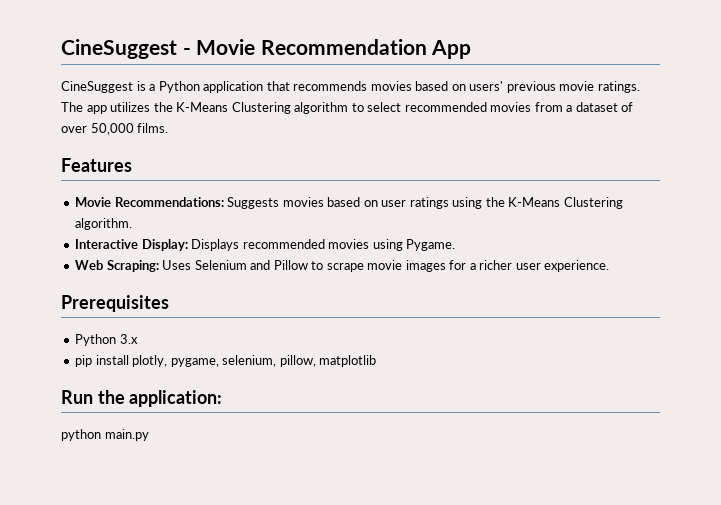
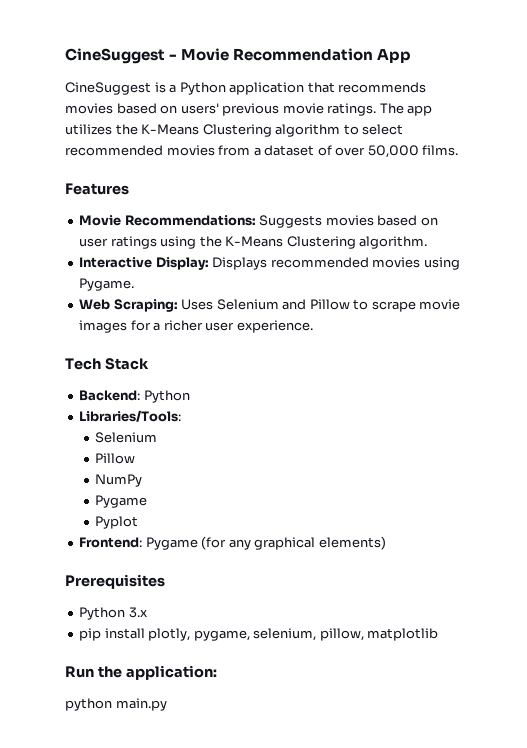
(610, 266) none -> [65,358,149,370] [79,390,190,403] [79,410,182,422] [95,432,158,443] [95,453,136,464] [95,474,143,487] [95,495,148,508] [95,516,139,529] [79,536,386,550] // Tech Stack // Backend: Python // Libraries/Tools: // Selenium // Pillow // NumPy // Pygame // Pyplot // Frontend: Pygame (for any graphical elements)

